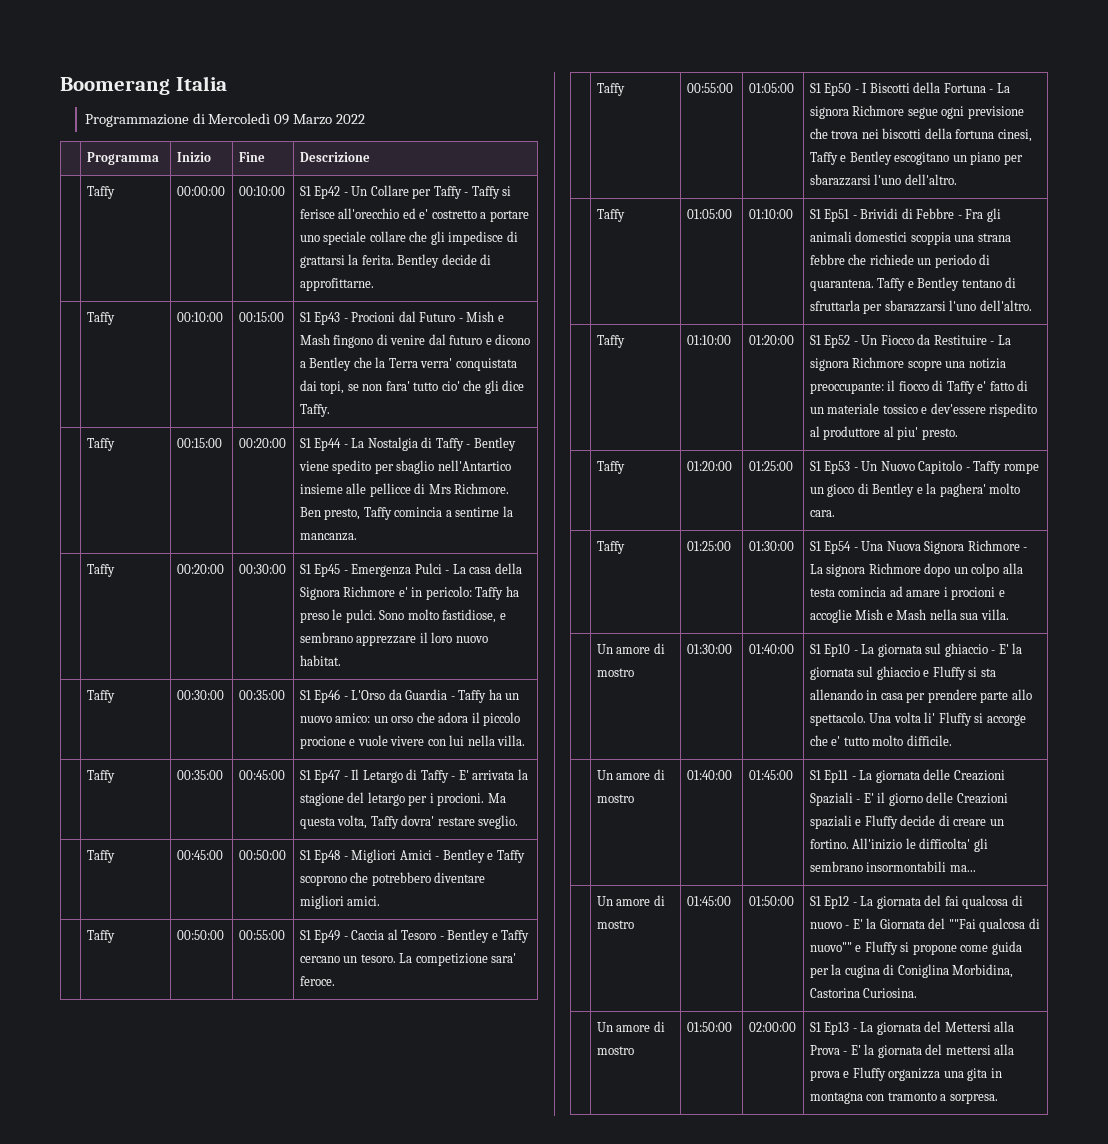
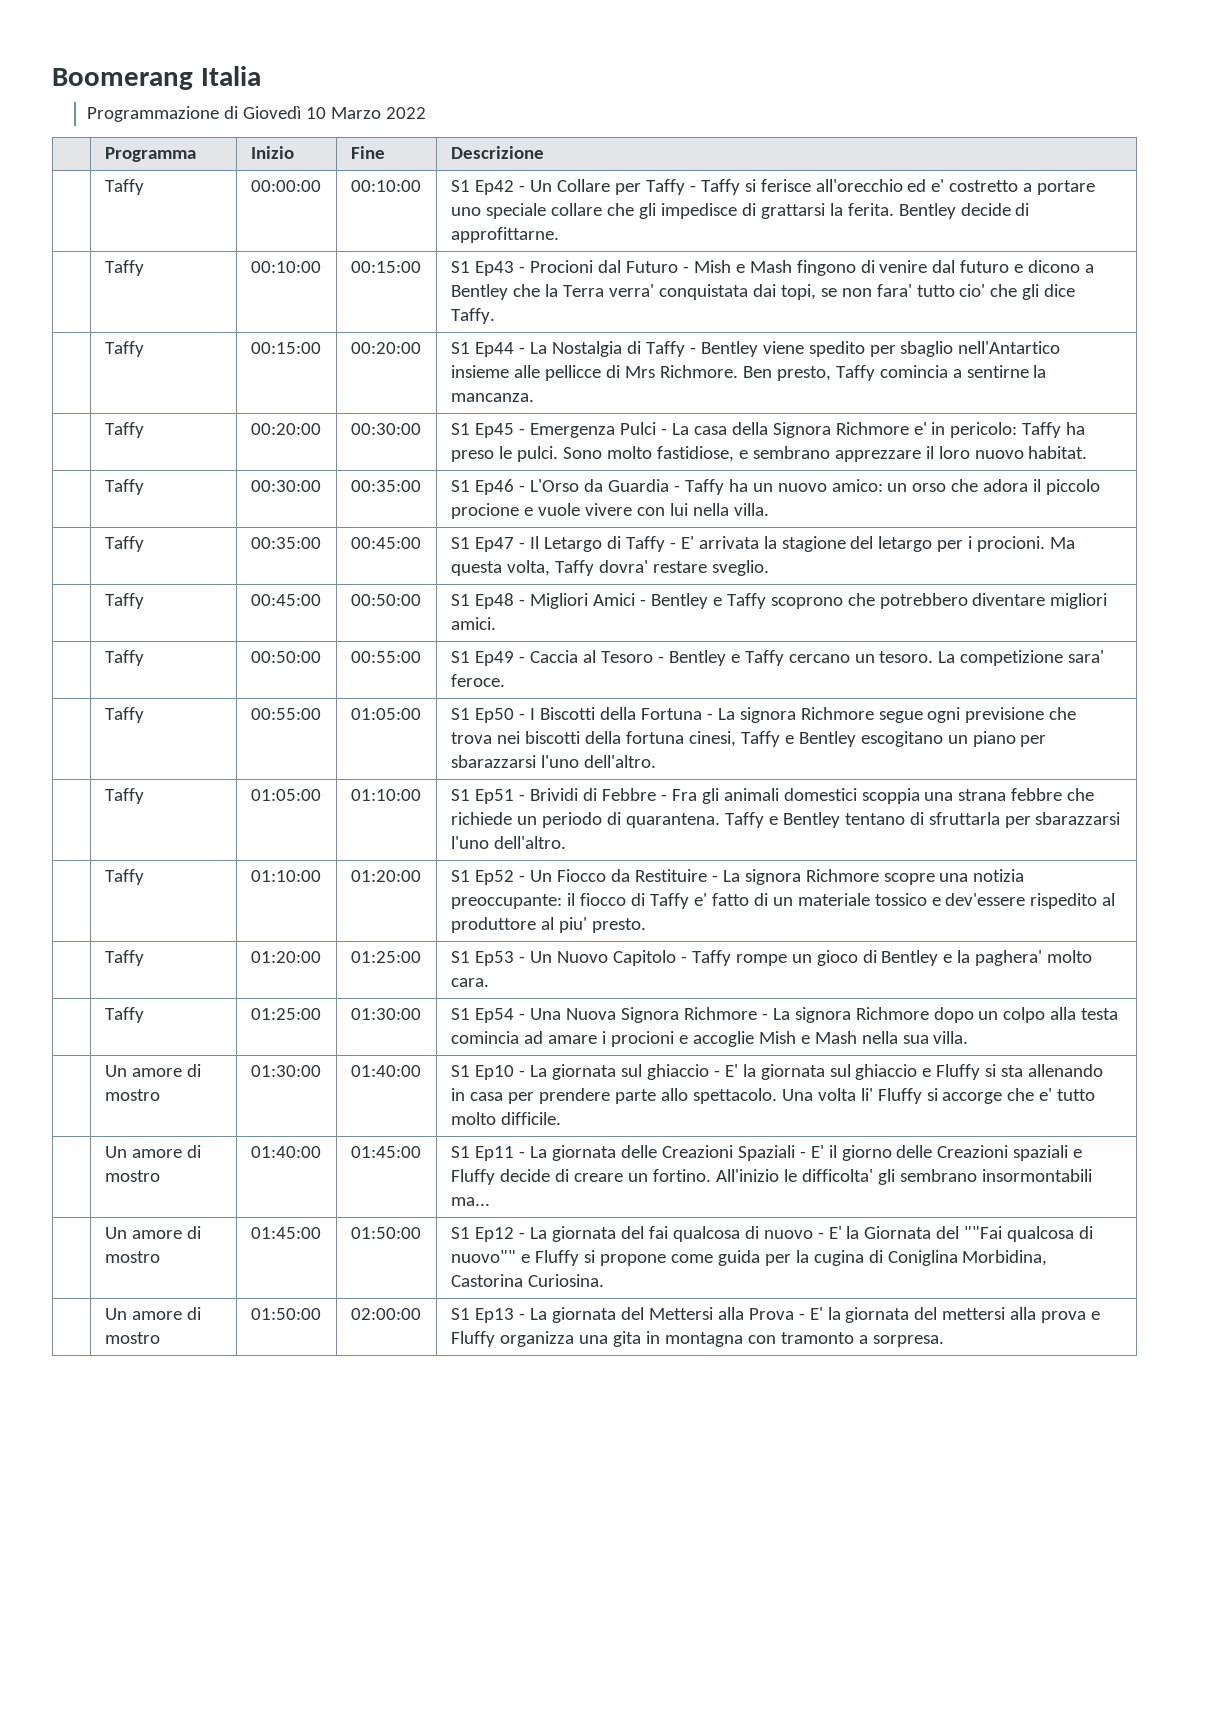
[208,113,290,125] Mercoledì 09 -> [242,106,326,119] Giovedì 10

